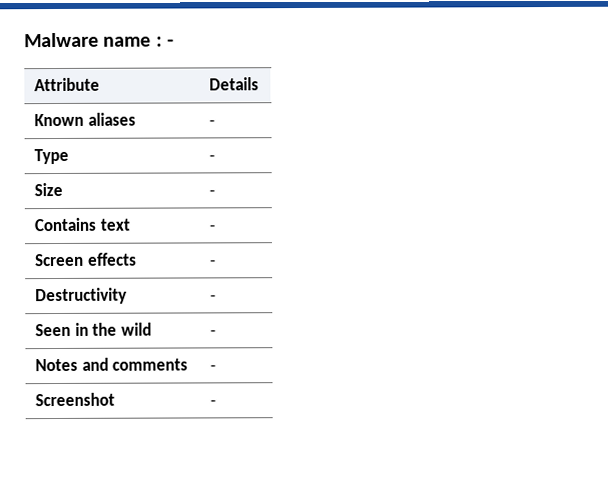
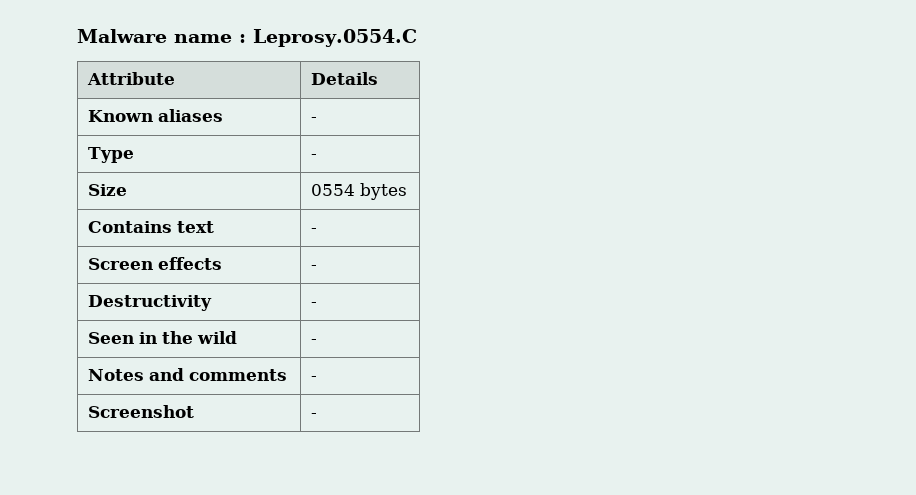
[166,39,174,47] - -> [253,29,417,47] Leprosy.0554.C
[209,190,216,196] - -> [310,183,407,200] 0554 bytes

